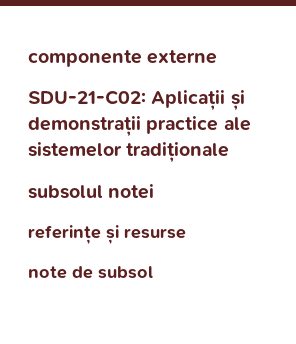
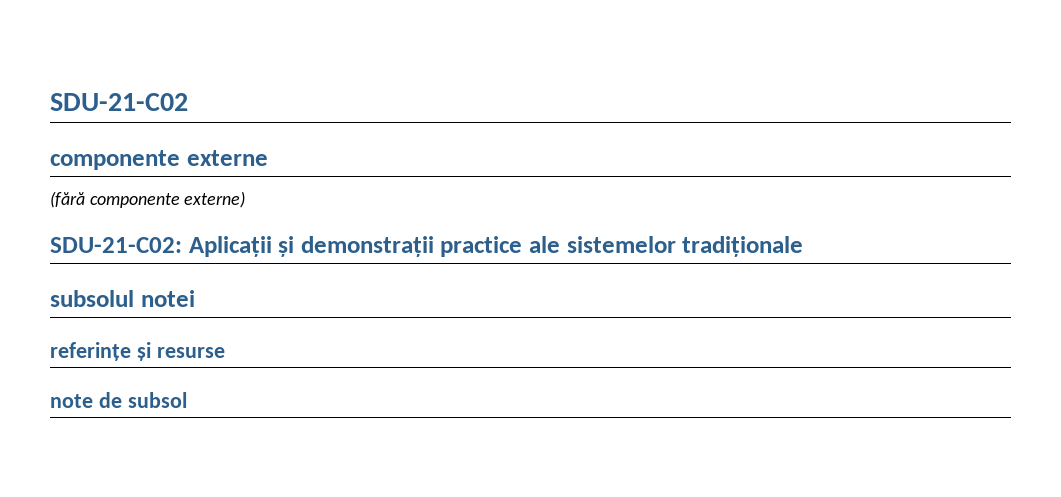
(28, 58) none -> [50,93,188,111] SDU-21-C02 //
(218, 57) none -> [50,191,246,208] // (fără componente externe)

